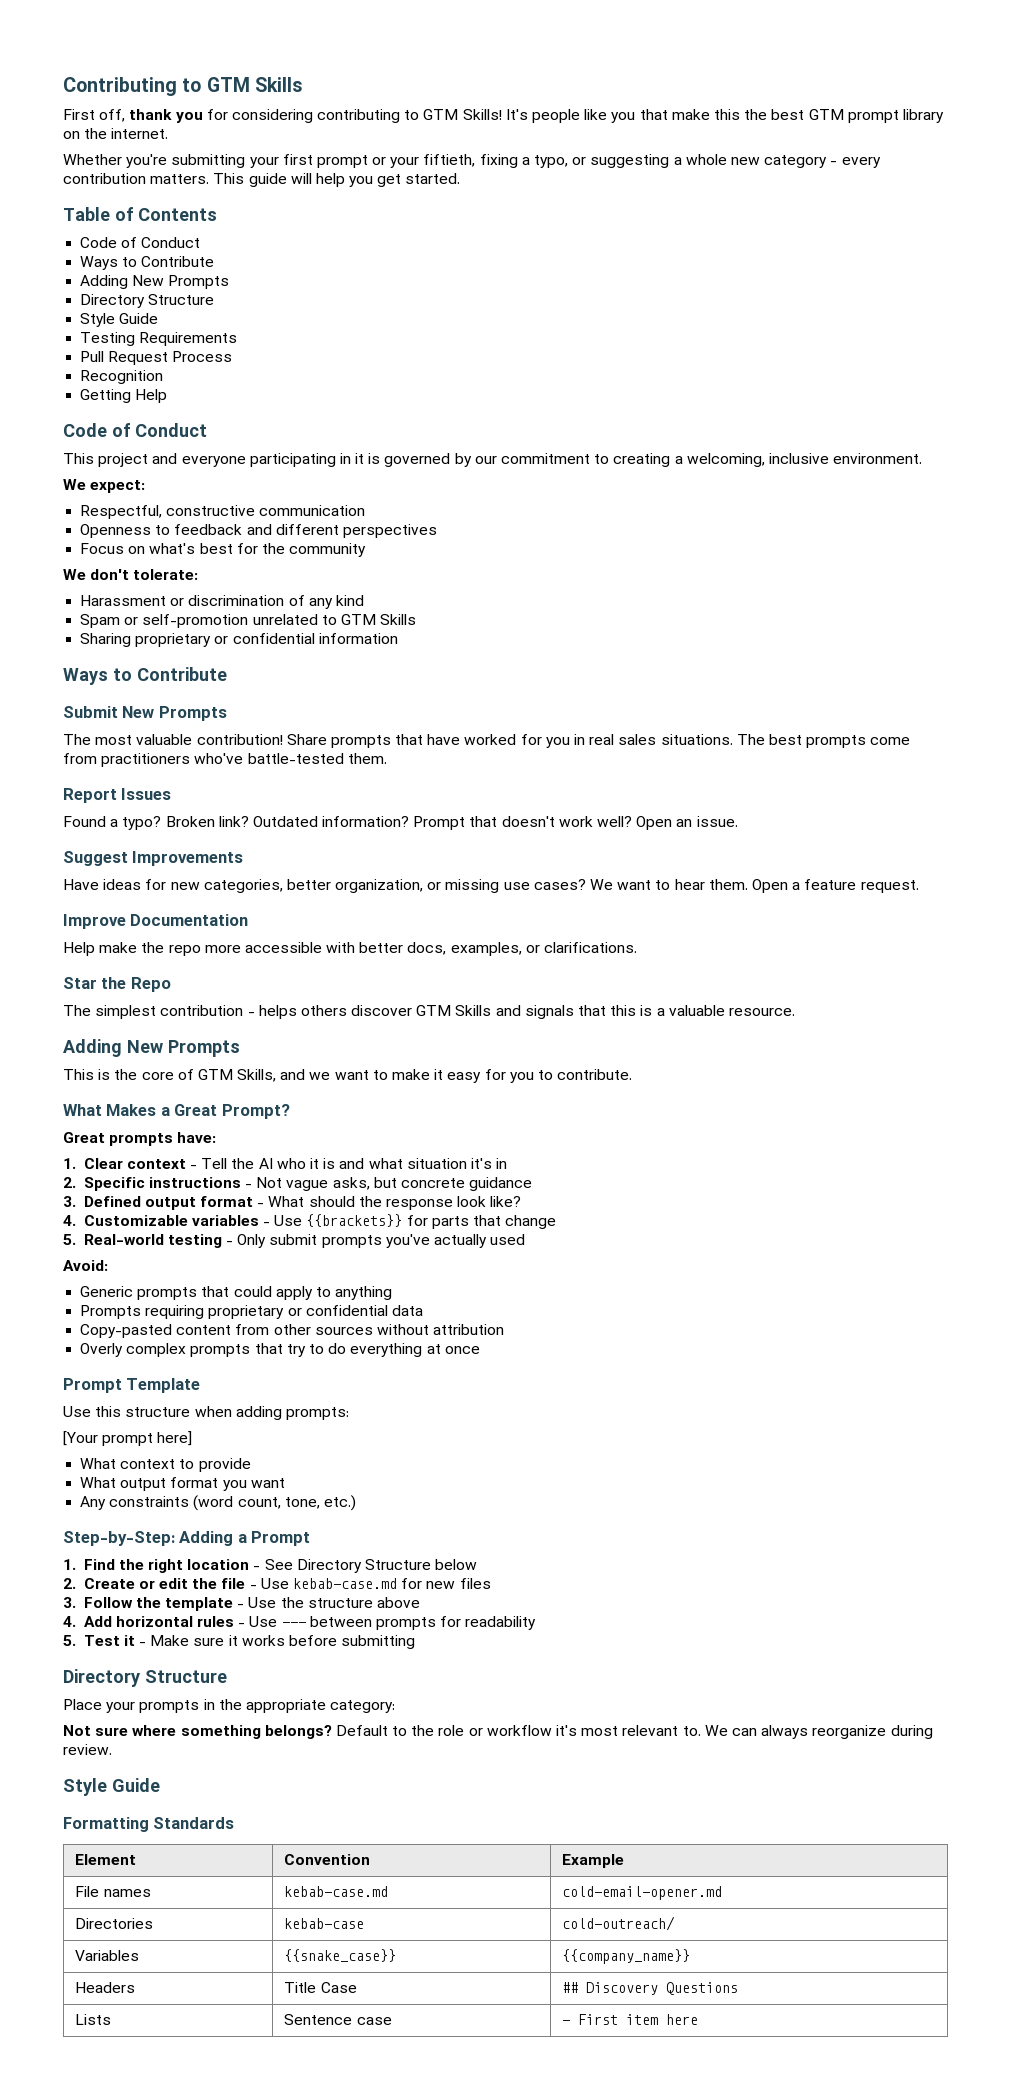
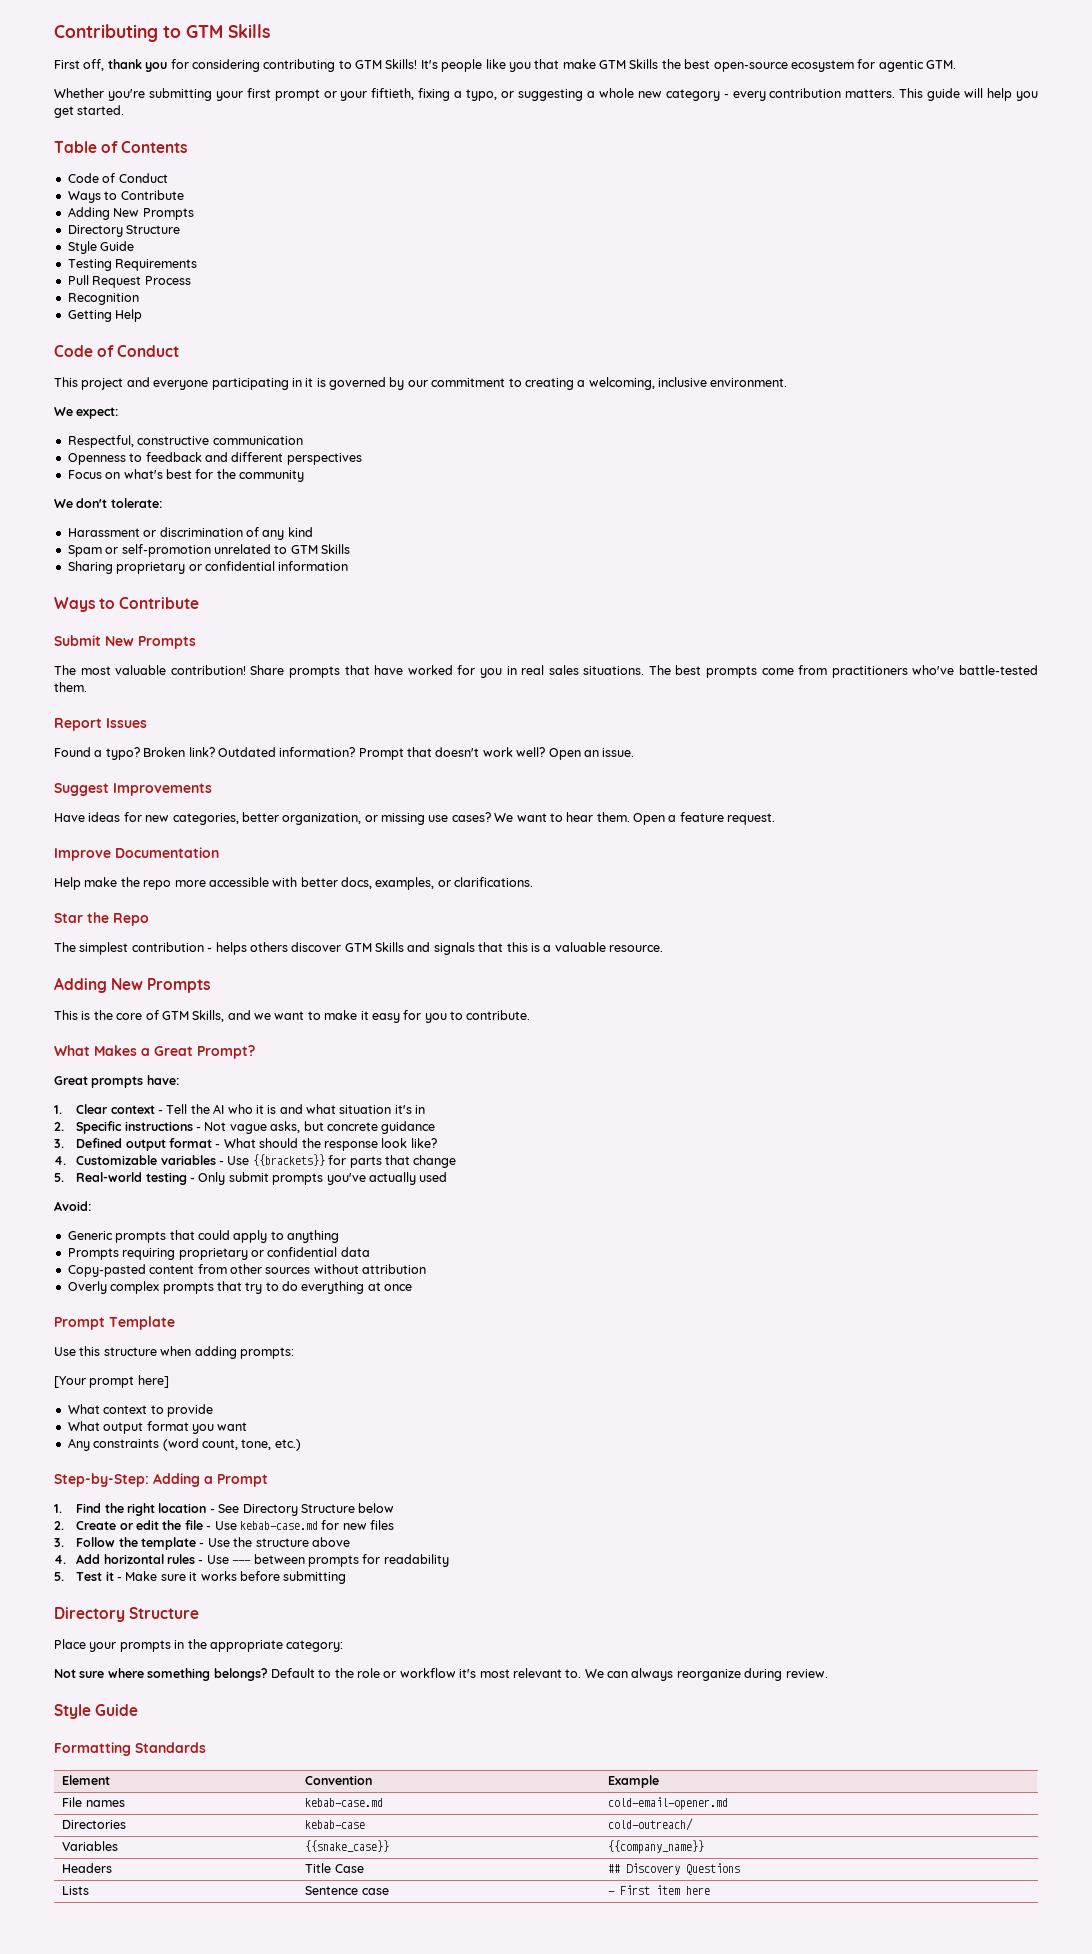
[713,109,944,123] [63,128,169,139] this the best GTM prompt library on the internet. -> [599,59,956,72] GTM Skills the best open-source ecosystem for agentic GTM.

